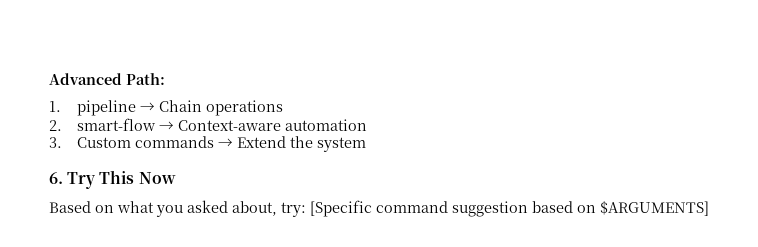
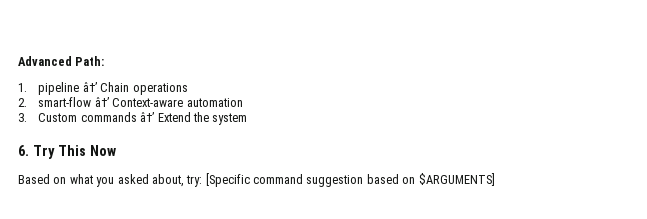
[139,102,155,112] → -> [82,82,97,92] â†’
[158,121,174,131] → -> [94,97,109,107] â†’
[217,138,233,148] → -> [140,112,155,122] â†’

